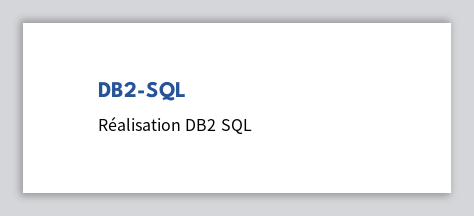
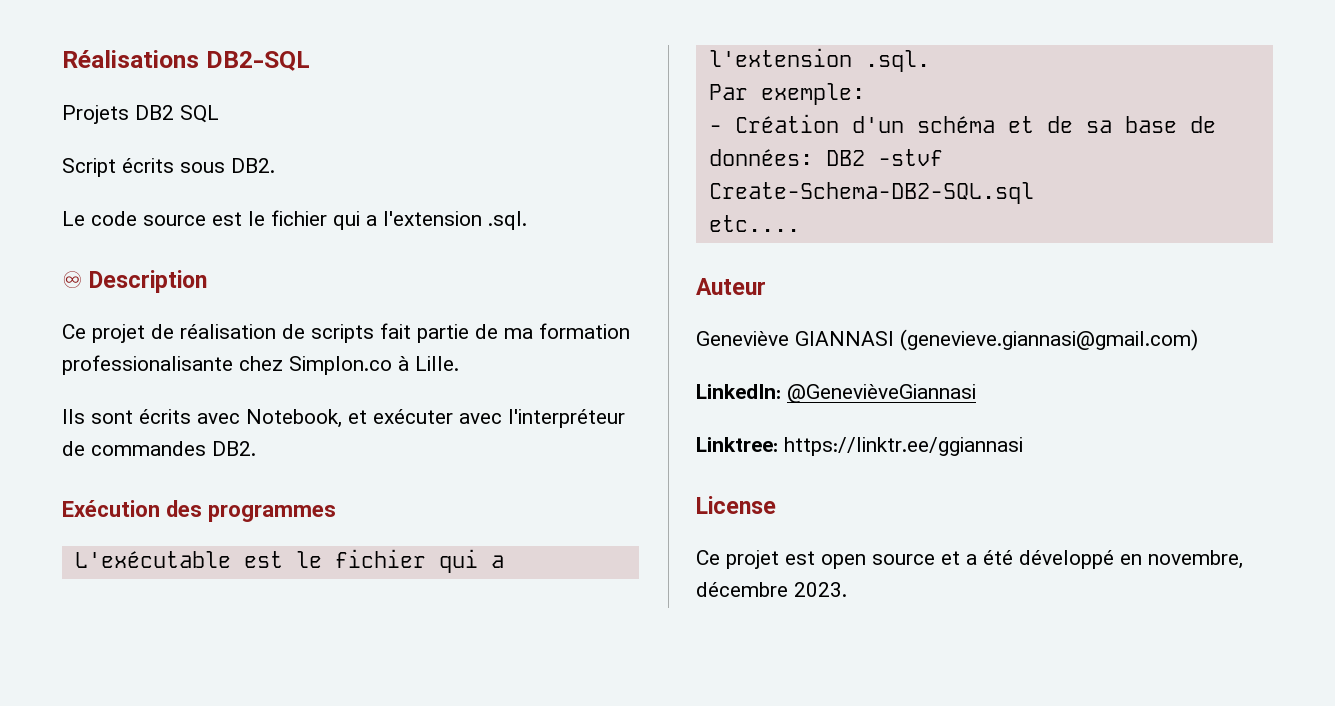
(98, 91) none -> [62,50,199,68] Réalisations
[98,116,181,131] Réalisation -> [62,105,129,124] Projets
(252, 126) none -> [62,158,275,177] [62,210,527,230] [62,270,208,293] [62,323,630,343] [62,355,459,375] [62,409,625,428] [62,441,256,456] [62,500,336,522] [74,549,504,573] [708,48,930,72] [708,83,865,105] [708,114,1216,133] [708,149,943,166] [708,182,1034,204] [708,215,800,232] [696,278,766,295] [696,329,1198,351] [696,384,976,403] [696,437,1023,456] [696,496,776,514] [696,550,1243,569] [696,582,847,597] // Script écrits sous DB2. // Le code source est le fichier qui a l'extension .sql. // ♾ Description // Ce projet de réalisation de scripts fait partie de ma formation professionalisante chez Simplon.co à Lille. // Ils sont écrits avec Notebook, et exécuter avec l'interpréteur de commandes DB2. // Exécution des programmes // L'exécutable est le fichier qui a l'extension .sql. // Par exemple: // - Création d'un schéma et de sa base de données: DB2 -stvf Create-Schema-DB2-SQL.sql // etc.... // Auteur // Geneviève GIANNASI (genevieve.giannasi@gmail.com) // LinkedIn: @GenevièveGiannasi // Linktree: https://linktr.ee/ggiannasi // License // Ce projet est open source et a été développé en novembre, décembre 2023.

